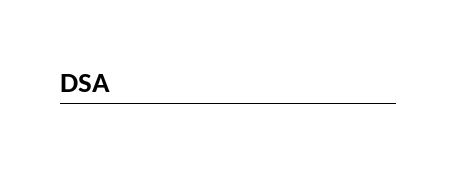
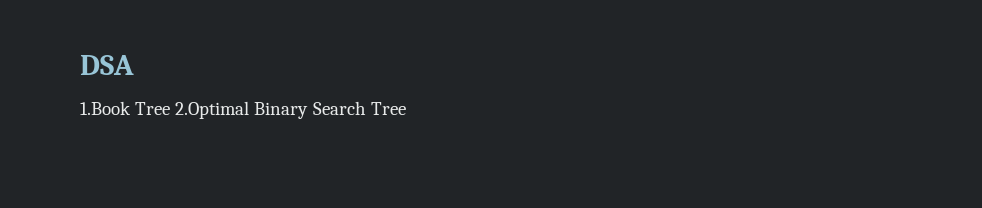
(110, 83) none -> [80,101,406,119] // 1.Book Tree 2.Optimal Binary Search Tree

